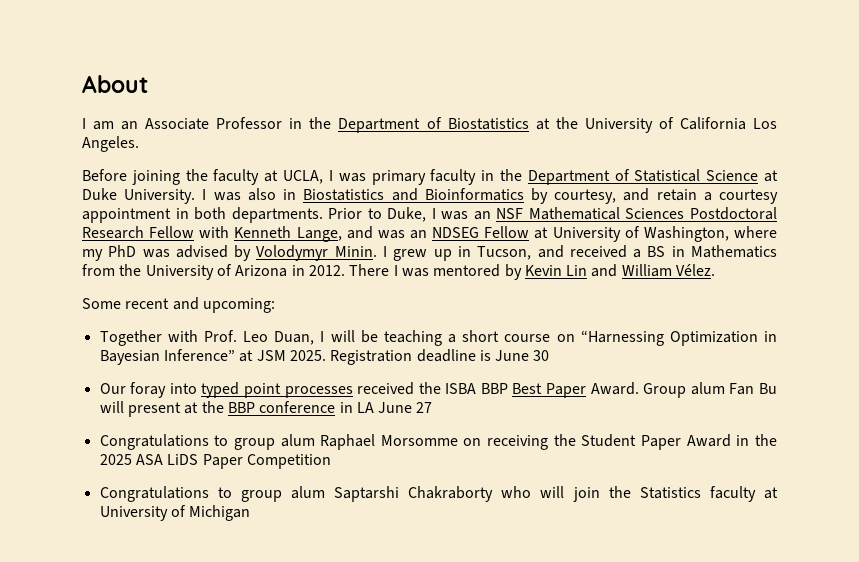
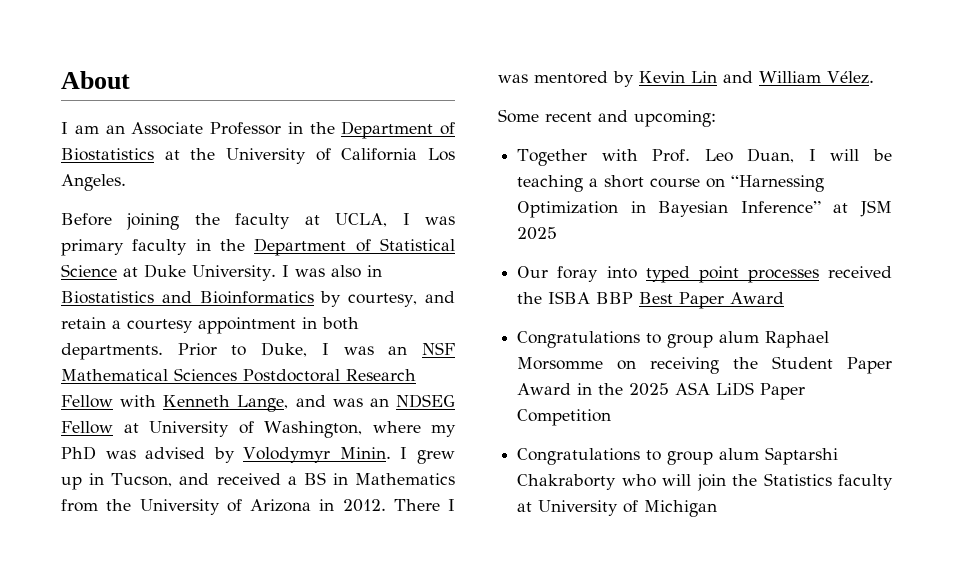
[289,349,550,365] 2025. Registration deadline is June 30 -> [517,227,558,240] 2025
[590,382,777,398] [99,401,433,417] Award. Group alum Fan Bu will present at the BBP conference in LA June 27 -> [730,292,785,304] Award

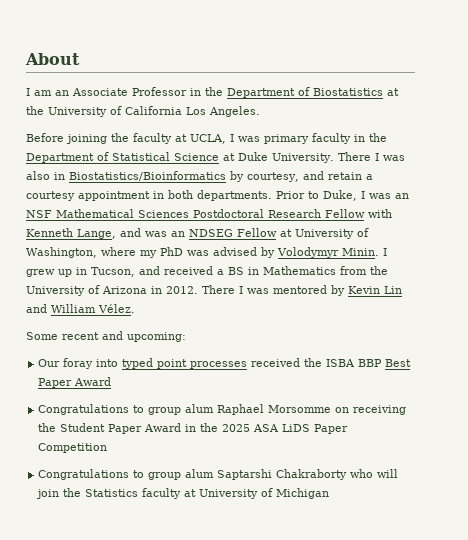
(276, 273) none -> [337,152,371,161] There
[61,291,314,304] Biostatistics and Bioinformatics -> [69,171,226,181] Biostatistics/Bioinformatics
[517,148,892,166] [517,175,825,192] [517,200,892,218] [517,227,558,240] // Together with Prof. Leo Duan, I will be teaching a short course on “Harnessing Optimization in Bayesian Inference” at JSM 2025 -> (186, 337) none

